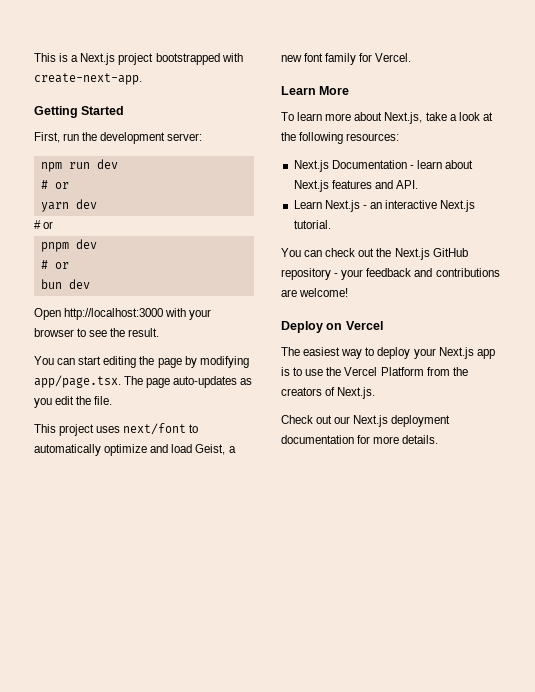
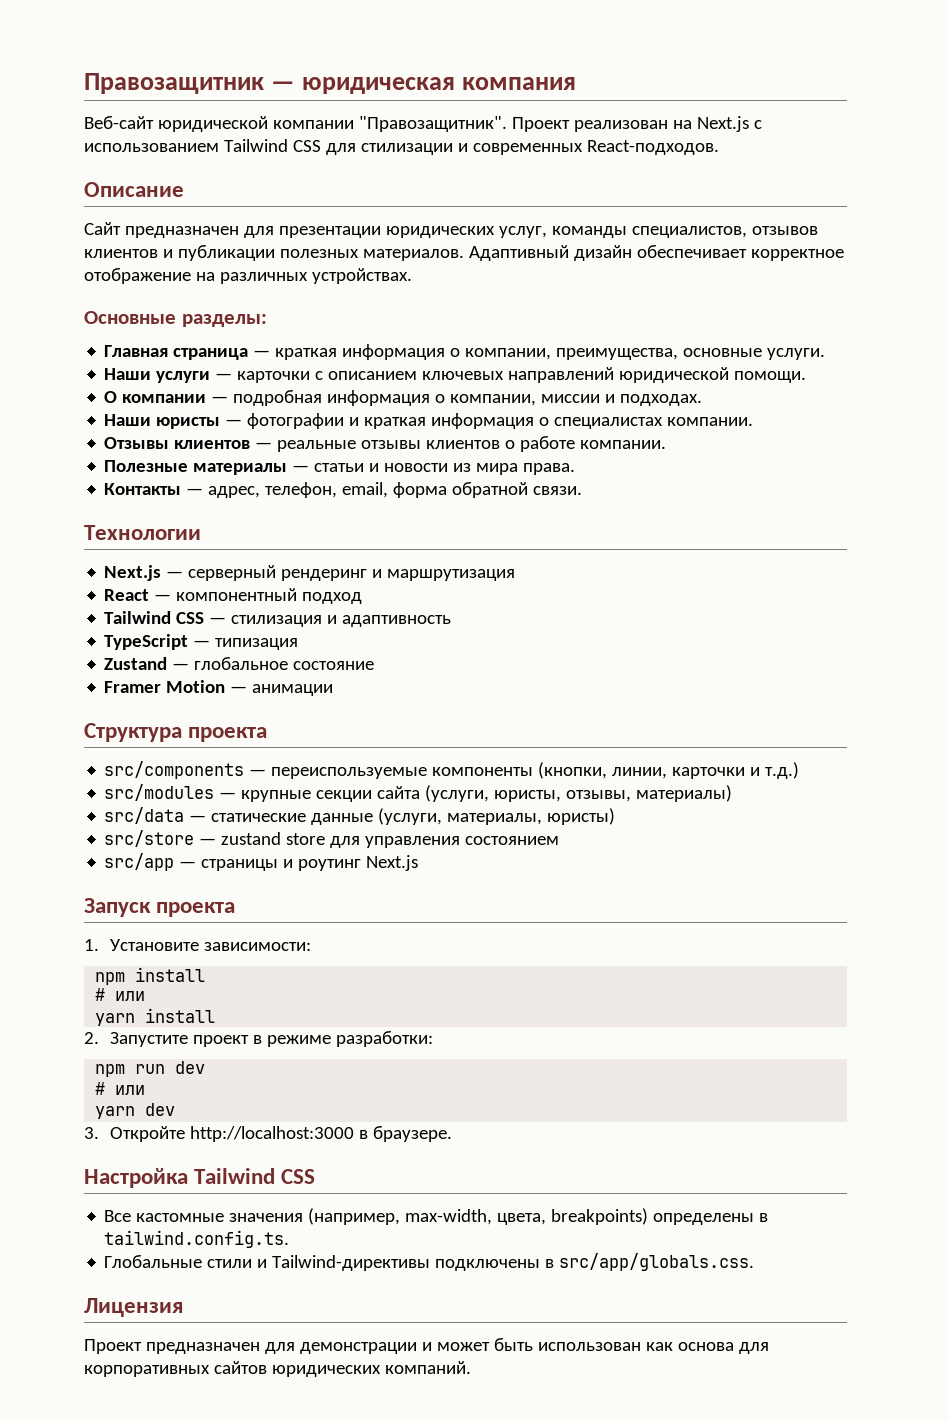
[34,53,243,65] [34,73,142,85] [34,106,125,118] [34,132,203,144] This is a Next.js project bootstrapped with create-next-app. // Getting Started // First, run the development server: -> [84,73,577,94] [84,116,762,132] [84,139,719,155] [84,182,184,197] [84,222,818,238] [84,245,844,261] [84,268,412,284] [84,311,267,327] [104,344,826,360] [104,367,807,383] [104,390,703,406] [104,413,754,429] [104,436,667,452] [104,460,576,475] [104,482,583,498] [84,525,201,540] [104,565,516,581] [104,588,363,604] [104,611,452,627] [104,634,299,650] [104,657,375,670] [104,680,334,696] [84,723,268,742] [104,761,800,779] [104,784,733,802] [104,807,616,825] [104,830,560,848] [104,853,419,871] [84,898,236,917] [84,939,311,951] [95,967,206,985] [95,988,146,1001] [95,1008,216,1026] [84,1031,433,1047] Правозащитник — юридическая компания // Веб-сайт юридической компании "Правозащитник". Проект реализован на Next.js с использованием Tailwind CSS для стилизации и современных React-подходов. // Описание // Сайт предназначен для презентации юридических услуг, команды специалистов, отзывов клиентов и публикации полезных материалов. Адаптивный дизайн обеспечивает корректное отображение на различных устройствах. // Основные разделы: // Главная страница — краткая информация о компании, преимущества, основные услуги. // Наши услуги — карточки с описанием ключевых направлений юридической помощи. // О компании — подробная информация о компании, миссии и подходах. // Наши юристы — фотографии и краткая информация о специалистах компании. // Отзывы клиентов — реальные отзывы клиентов о работе компании. // Полезные материалы — статьи и новости из мира права. // Контакты — адрес, телефон, email, форма обратной связи. // Технологии // Next.js — серверный рендеринг и маршрутизация // React — компонентный подход // Tailwind CSS — стилизация и адаптивность // TypeScript — типизация // Zustand — глобальное состояние // Framer Motion — анимации // Структура проекта // src/components — переиспользуемые компоненты (кнопки, линии, карточки и т.д.) // src/modules — крупные секции сайта (услуги, юристы, отзывы, материалы) // src/data — статические данные (услуги, материалы, юристы) // src/store — zustand store для управления состоянием // src/app — страницы и роутинг Next.js // Запуск проекта // 1. Установите зависимости: // npm install // # или // yarn install // 2. Запустите проект в режиме разработки:
[54,182,69,189] or -> [115,1085,146,1095] или
[34,220,54,229] [40,239,97,252] [40,260,69,269] [40,279,90,289] [34,308,212,320] [34,328,160,337] [34,356,249,368] [34,375,253,388] [34,396,113,408] [34,423,199,436] [34,444,236,456] [281,53,412,65] [281,86,350,95] [281,112,493,124] [281,132,400,144] [293,160,474,172] [293,180,418,192] [293,200,476,212] [293,220,331,229] [281,248,468,260] [281,268,500,280] [281,288,349,297] [281,321,383,333] [281,347,495,359] [281,367,468,376] [281,387,376,399] [281,415,451,427] [281,435,439,444] # or // pnpm dev // # or // bun dev // Open http://localhost:3000 with your browser to see the result. // You can start editing the page by modifying app/page.tsx. The page auto-updates as you edit the file. // This project uses next/font to automatically optimize and load Geist, a new font family for Vercel. // Learn More // To learn more about Next.js, take a look at the following resources: // Next.js Documentation - learn about Next.js features and API. // Learn Next.js - an interactive Next.js tutorial. // You can check out the Next.js GitHub repository - your feedback and contributions are welcome! // Deploy on Vercel // The easiest way to deploy your Next.js app is to use the Vercel Platform from the creators of Next.js. // Check out our Next.js deployment documentation for more details. -> [84,1126,452,1142] [84,1168,316,1188] [104,1208,769,1225] [104,1230,290,1248] [104,1253,755,1271] [84,1298,183,1317] [84,1338,769,1354] [84,1361,471,1377] 3. Откройте http://localhost:3000 в браузере. // Настройка Tailwind CSS // Все кастомные значения (например, max-width, цвета, breakpoints) определены в tailwind.config.ts. // Глобальные стили и Tailwind-директивы подключены в src/app/globals.css. // Лицензия // Проект предназначен для демонстрации и может быть использован как основа для корпоративных сайтов юридических компаний.

